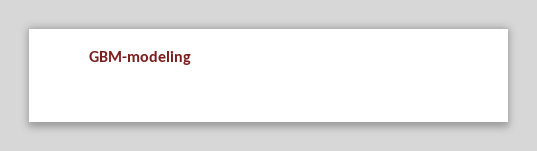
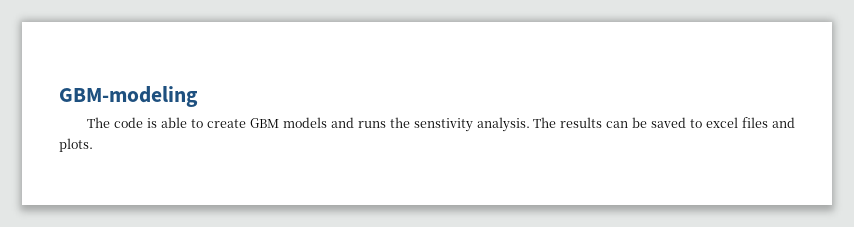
(191, 58) none -> [87,117,796,132] [59,138,93,152] // The code is able to create GBM models and runs the senstivity analysis. The results can be saved to excel files and plots.

